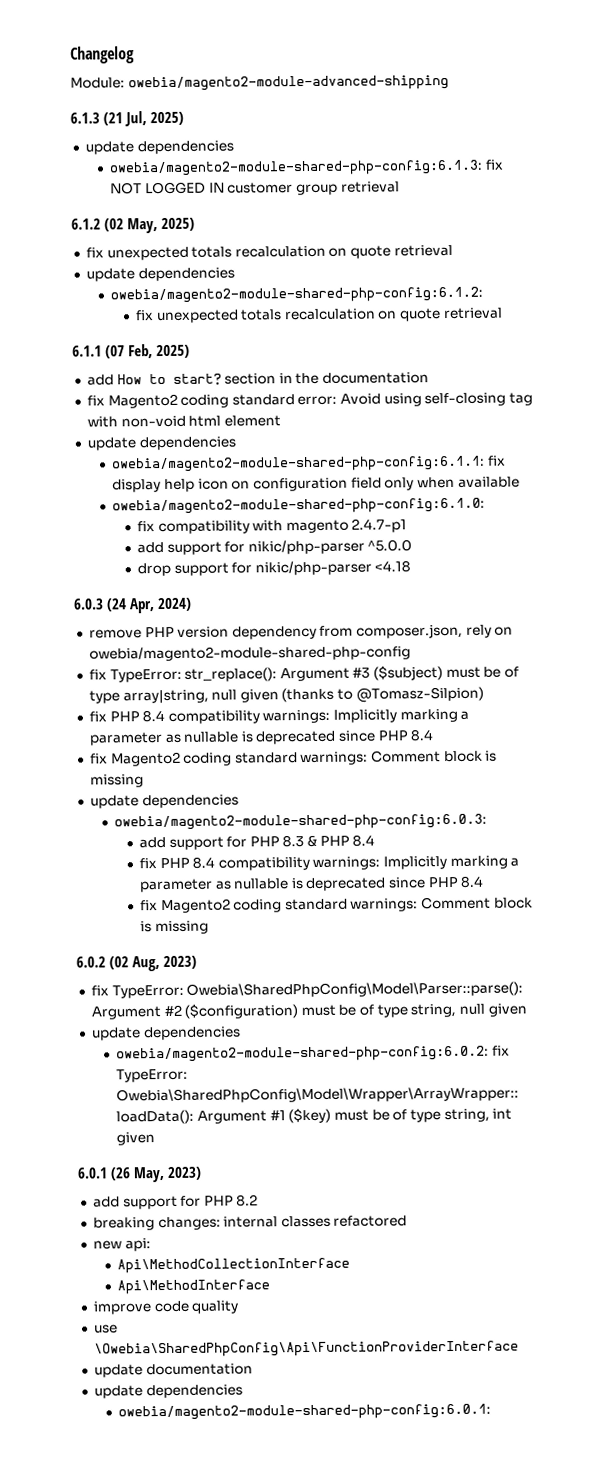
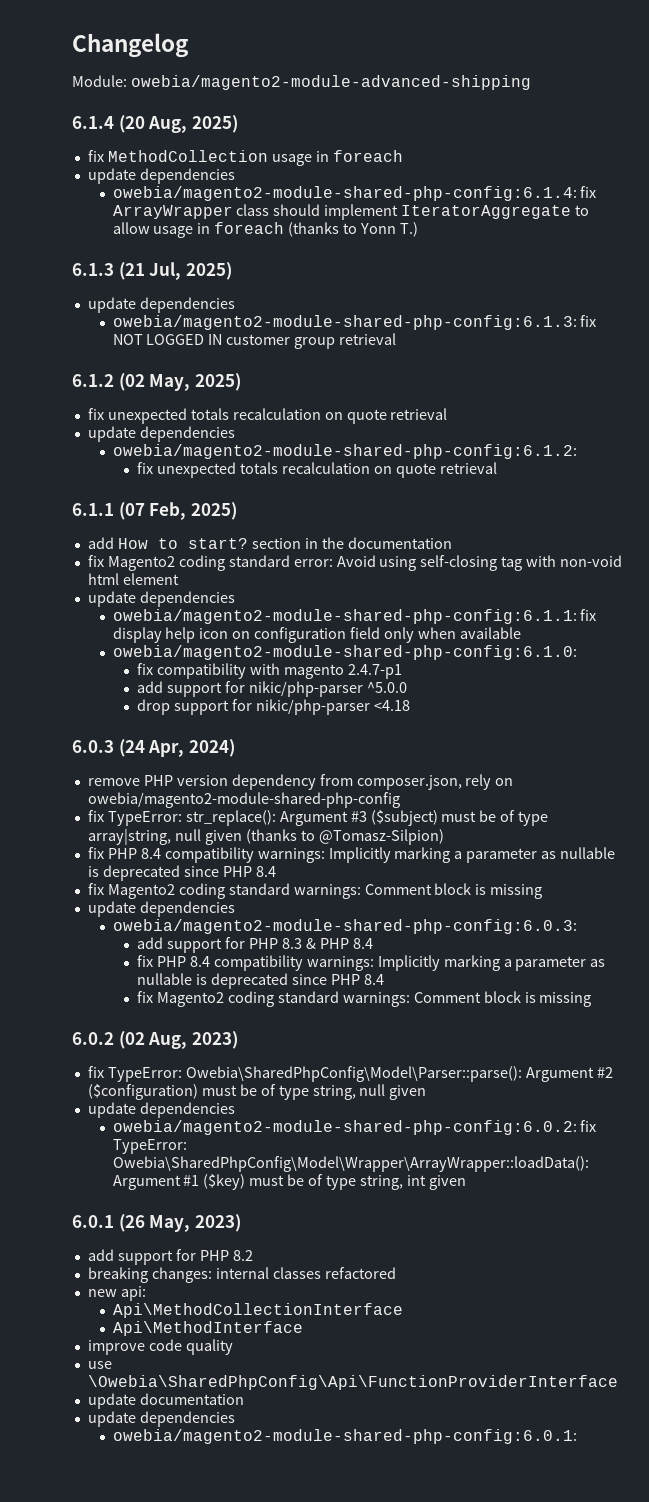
(449, 83) none -> [72,115,238,133] [87,150,403,166] [87,168,235,184] [112,186,597,201] [112,204,590,220] [112,222,418,238] // 6.1.4 (20 Aug, 2025) // fix MethodCollection usage in foreach // update dependencies // owebia/magento2-module-shared-php-config:6.1.4: fix ArrayWrapper class should implement IteratorAggregate to allow usage in foreach (thanks to Yonn T.)

